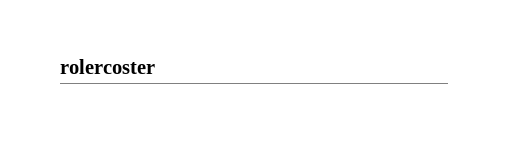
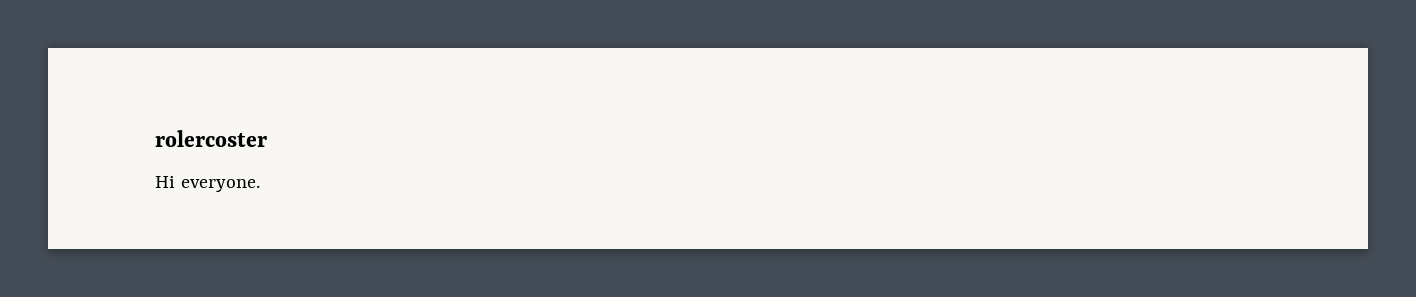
(155, 66) none -> [155,176,260,192] // Hi everyone.

